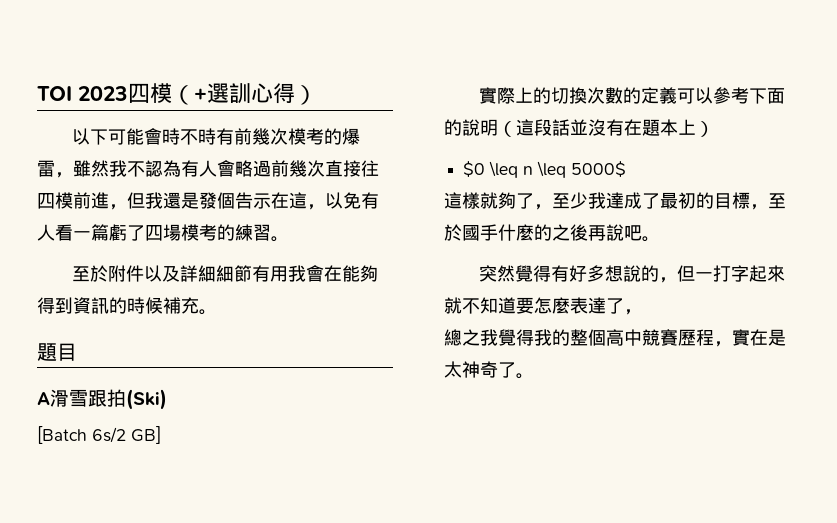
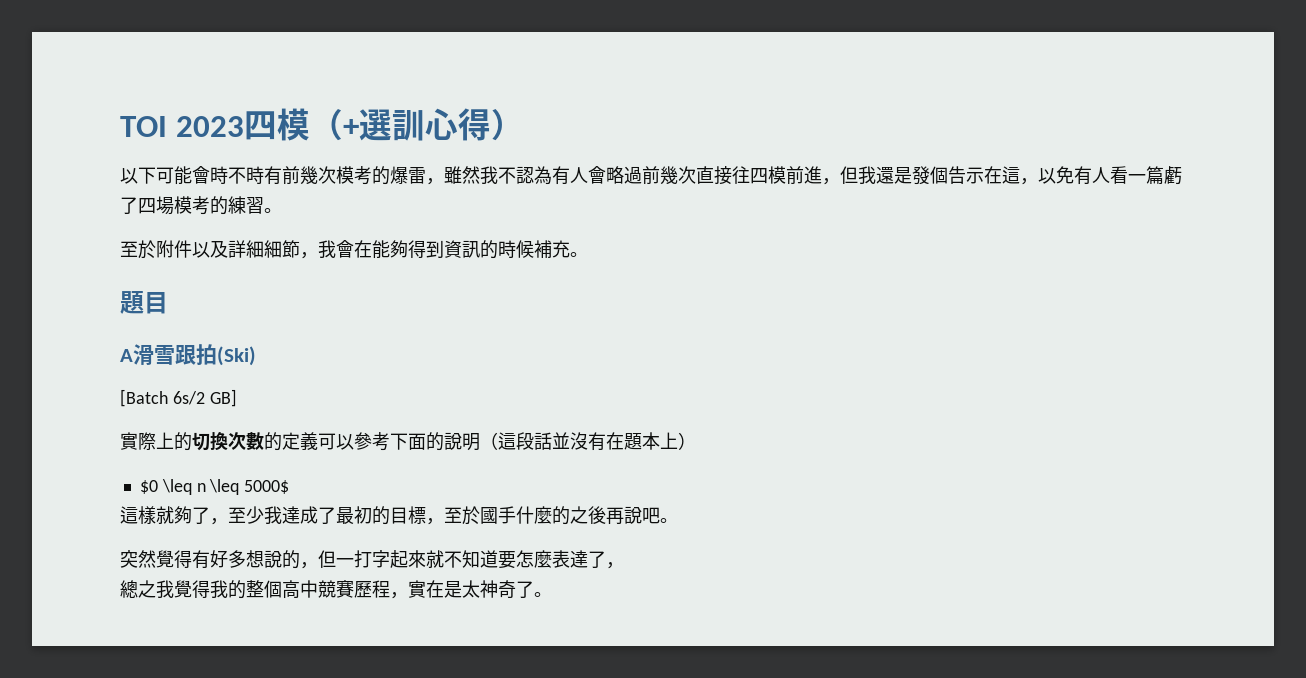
[252,265,289,282] 有用 -> [300,252,318,259] ，

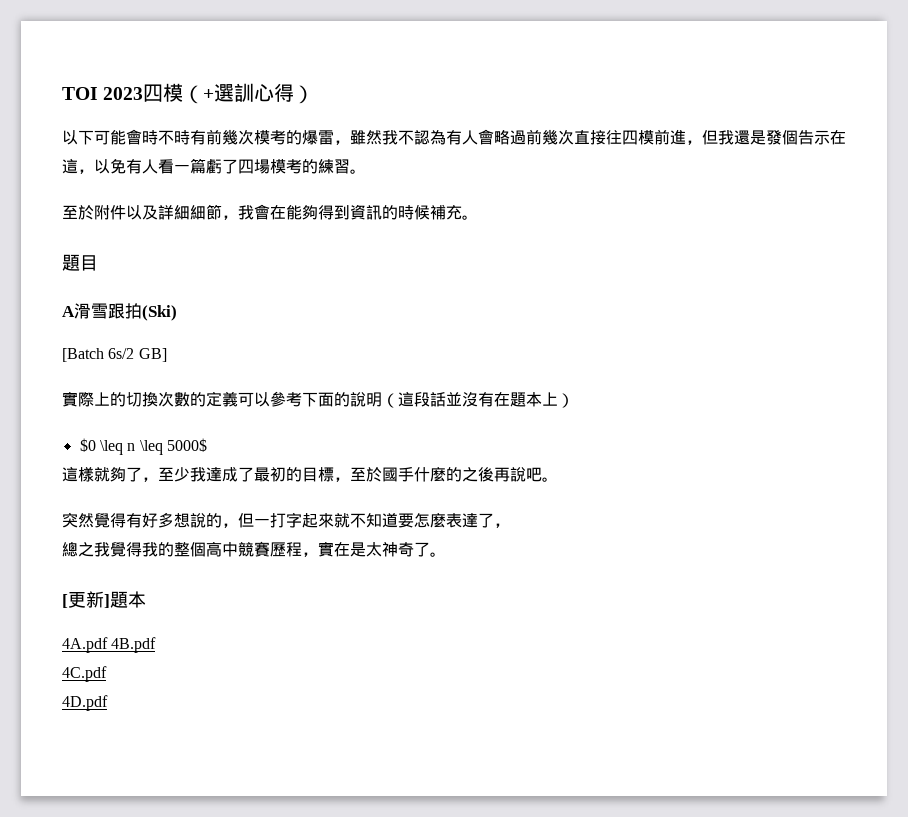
(552, 594) none -> [62,591,146,608] [62,637,157,653] [62,666,107,682] [62,695,108,711] // [更新]題本 // 4A.pdf 4B.pdf // 4C.pdf // 4D.pdf

